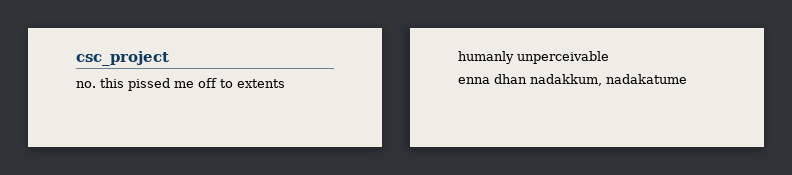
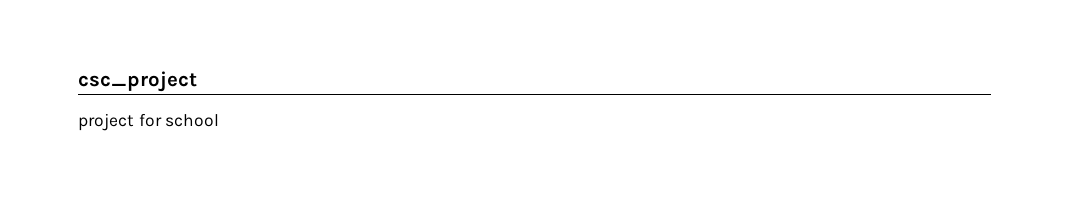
[76,78,285,91] [458,51,609,64] [458,74,687,86] no. this pissed me off to extents humanly unperceivable // enna dhan nadakkum, nadakatume -> [78,113,220,131] project for school

